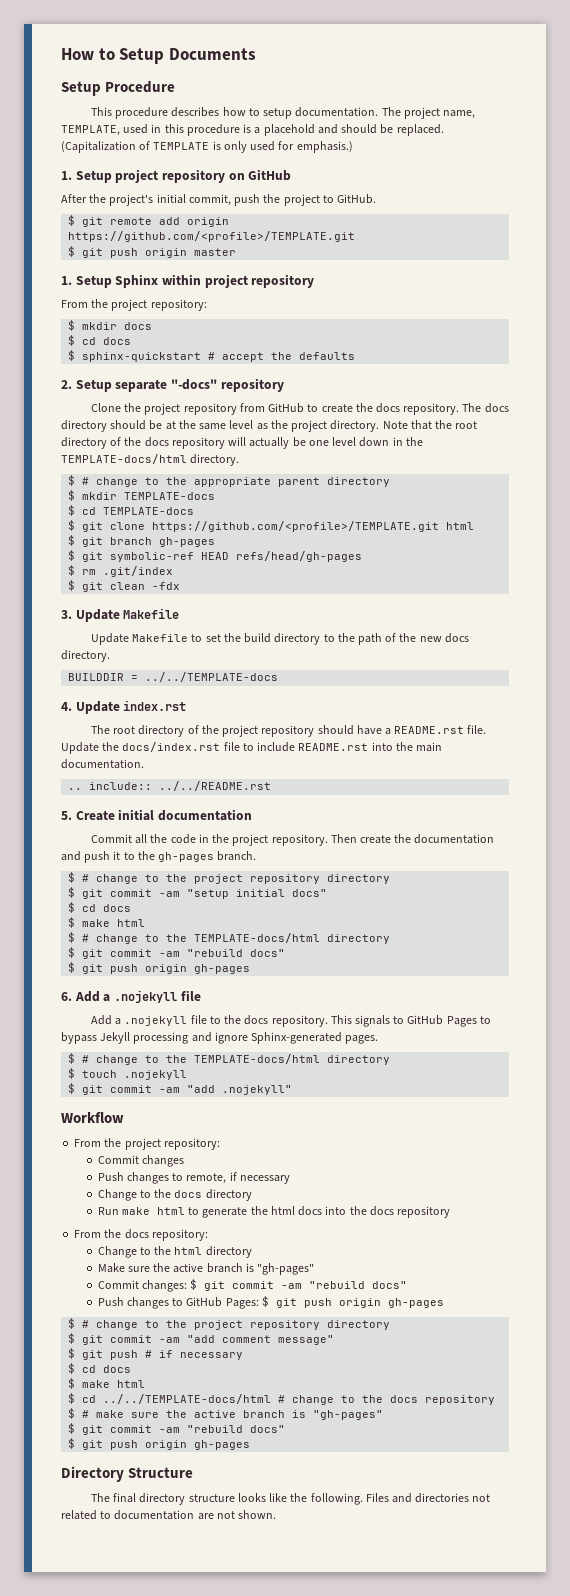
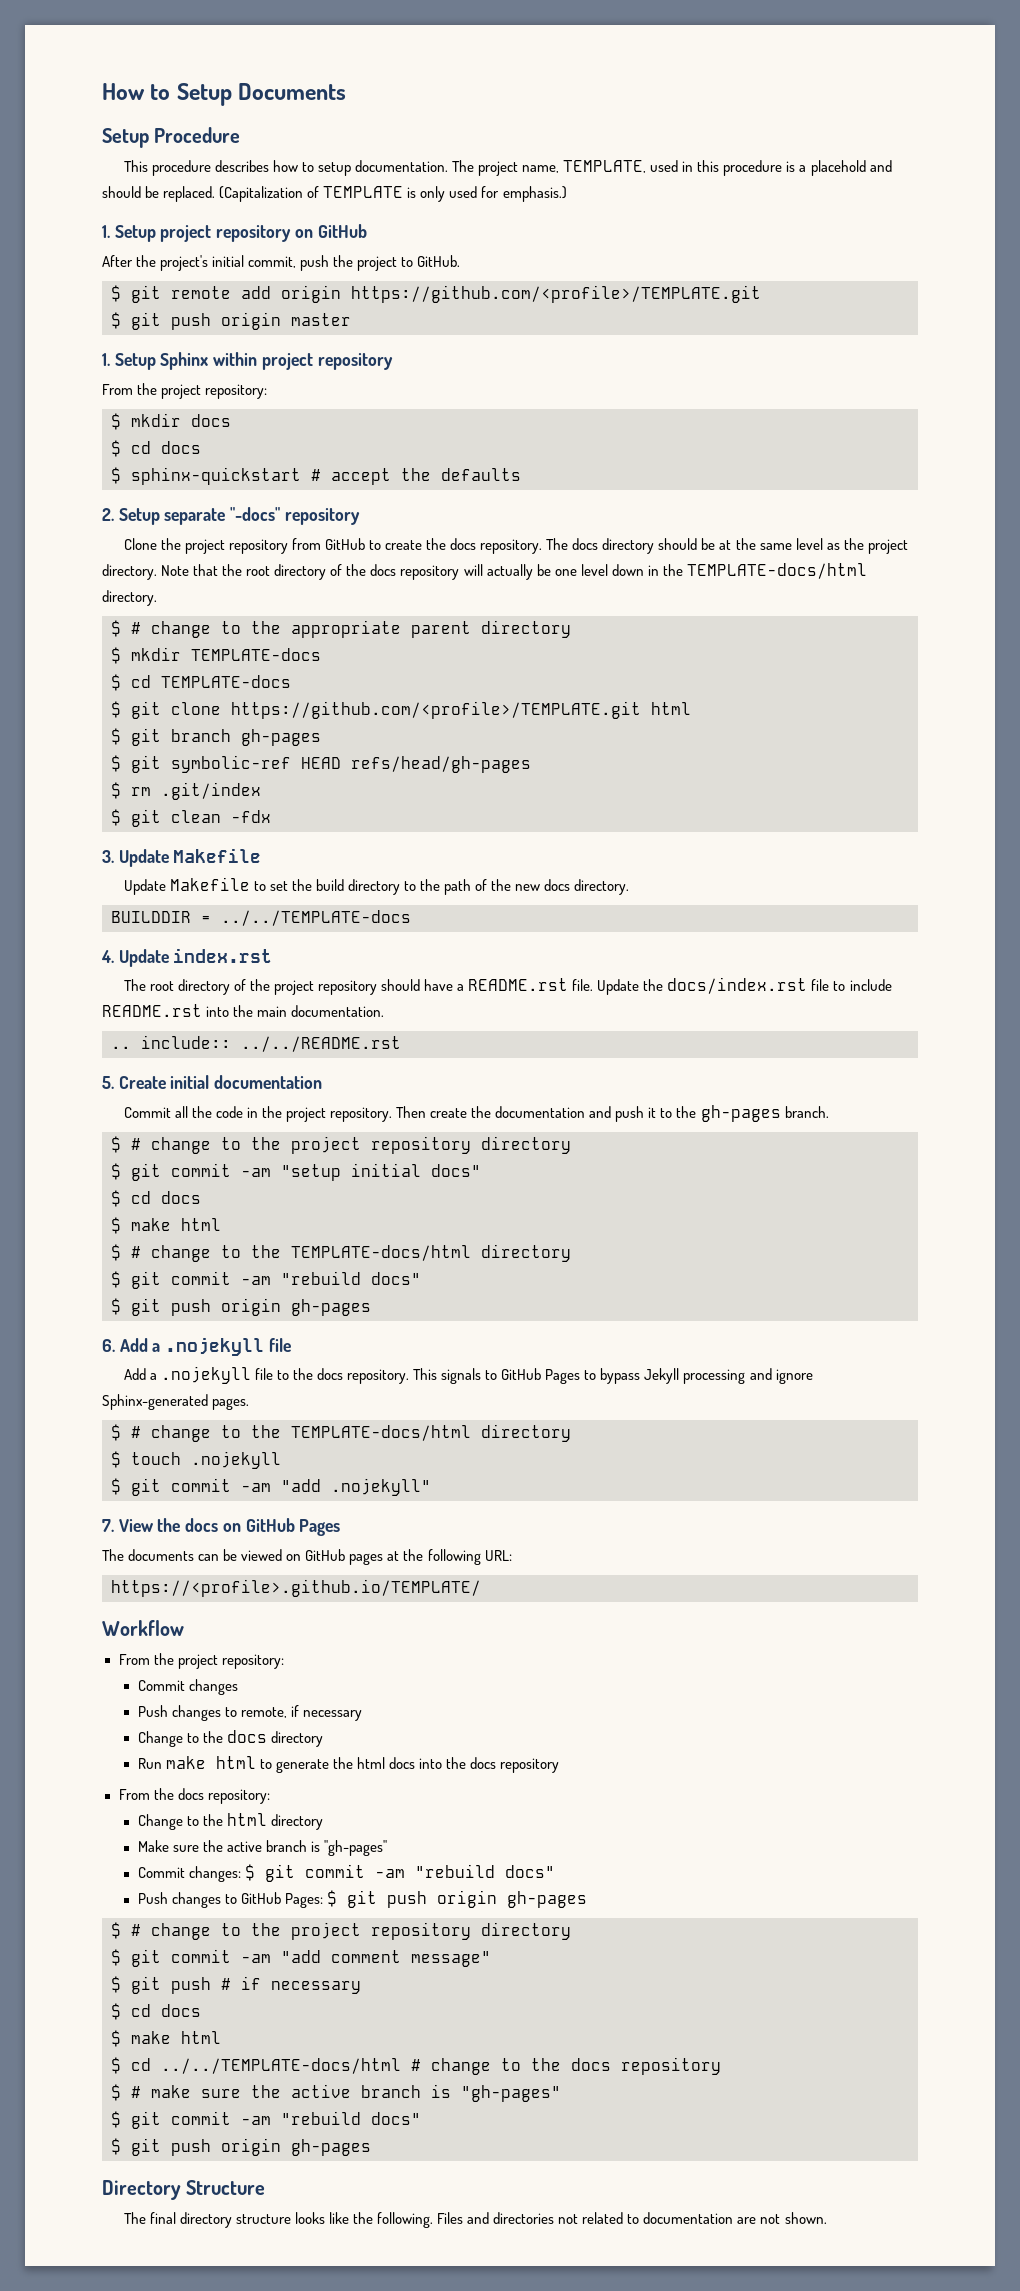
(293, 1090) none -> [102,1518,341,1536] [102,1549,512,1565] [111,1579,481,1597] // 7. View the docs on GitHub Pages // The documents can be viewed on GitHub pages at the following URL: // https://<profile>.github.io/TEMPLATE/

